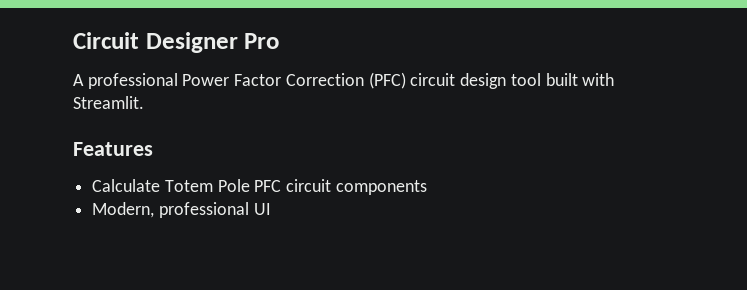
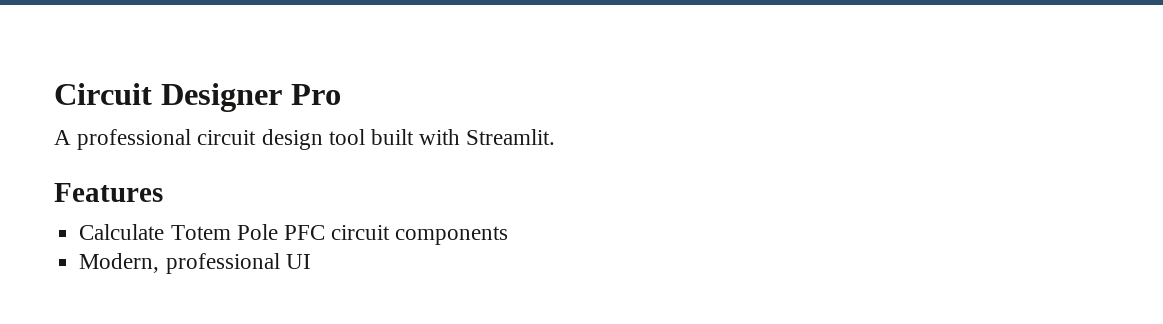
[182,72,406,89] Power Factor Correction (PFC) -> (192, 139) none

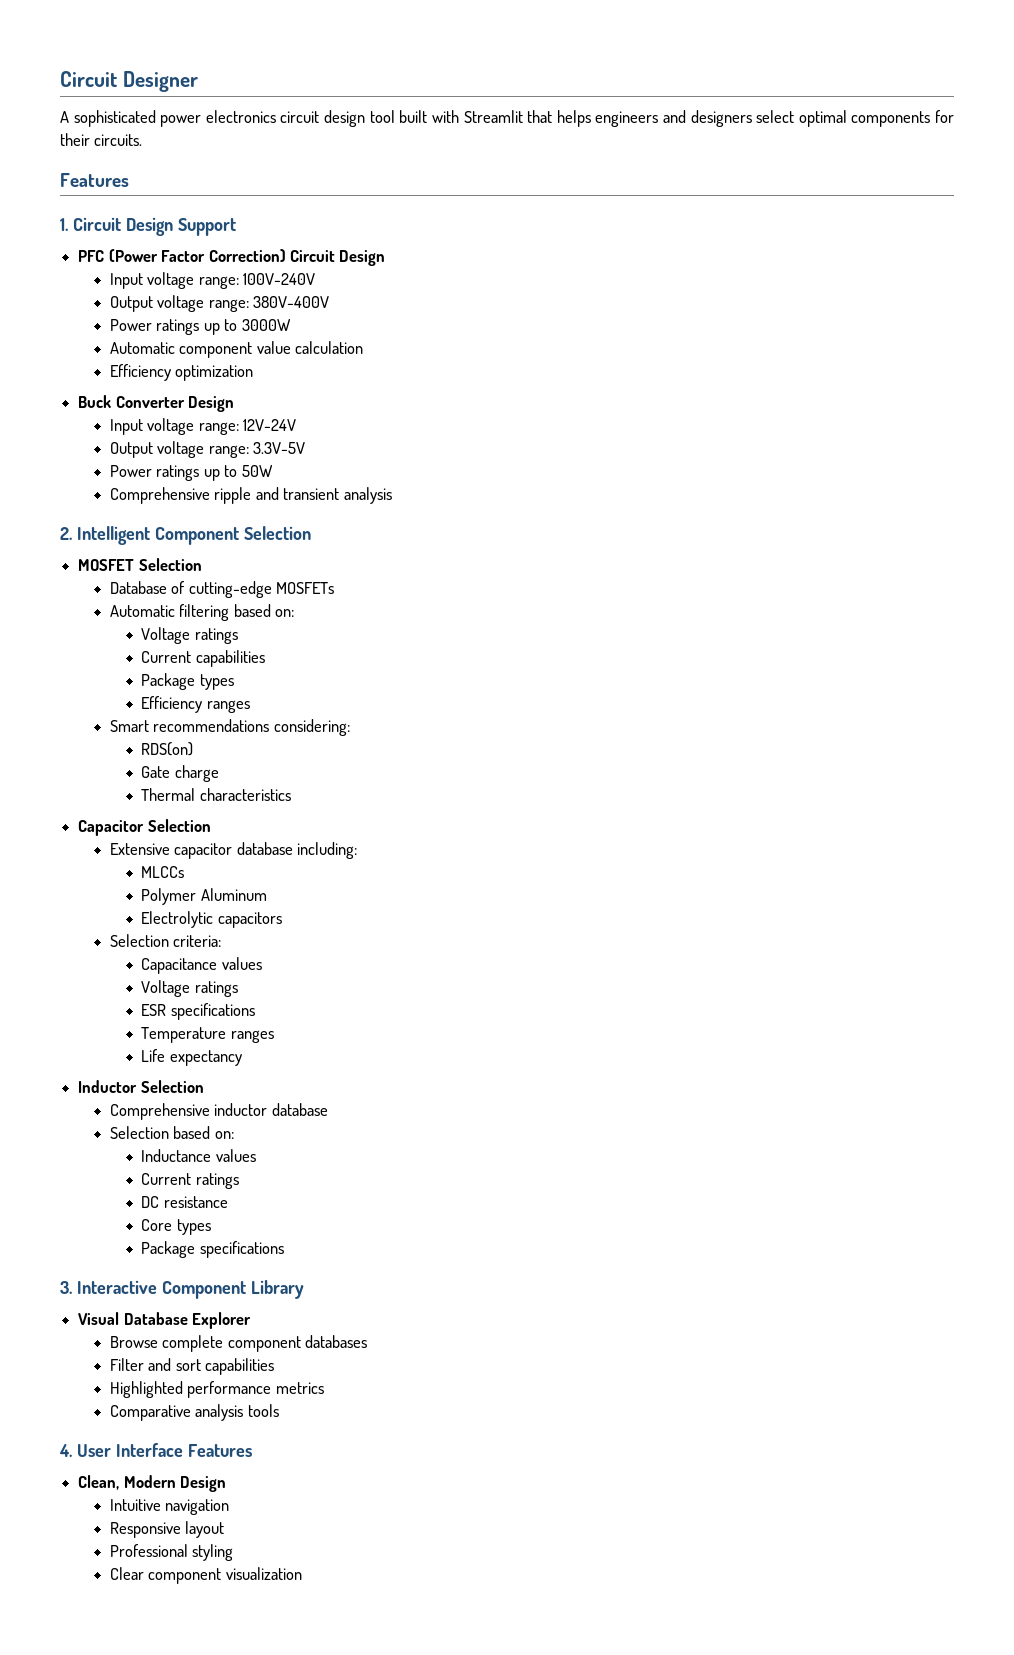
[290,84,341,105] Pro -> (198, 81) none
[77,129,192,150] professional -> [73,110,276,127] sophisticated power electronics
[466,129,556,145] [54,183,163,202] [79,224,509,245] [79,253,311,274] Streamlit. // Features // Calculate Totem Pole PFC circuit components // Modern, professional UI -> [463,110,954,127] [60,133,143,146] [60,173,129,187] [60,217,236,236] [78,249,386,266] [109,272,316,289] [109,295,330,312] [109,319,291,335] [109,341,364,358] [109,364,254,381] [78,395,235,412] [109,418,297,435] [109,441,306,458] [109,465,273,481] [109,487,392,504] [60,526,311,545] [78,558,202,571] [109,581,335,598] [109,604,295,621] [141,627,238,644] [141,650,265,667] [141,673,234,690] [141,696,250,713] [109,719,350,736] [141,742,194,756] [141,765,219,782] [141,788,291,801] [78,819,211,836] [109,842,358,859] [141,866,185,878] [141,888,267,905] [141,911,282,928] [109,934,222,947] [141,957,262,974] [141,980,238,997] [141,1003,255,1020] [141,1027,274,1043] [141,1049,242,1066] [78,1080,204,1093] [109,1103,328,1120] [109,1126,234,1139] [141,1149,256,1162] [141,1173,239,1189] [141,1196,228,1208] [141,1219,211,1235] [141,1241,284,1258] [60,1280,304,1299] [78,1312,252,1329] [109,1335,368,1352] [109,1358,275,1375] [109,1381,324,1398] [109,1404,279,1421] [59,1443,252,1457] [78,1475,227,1492] [109,1499,230,1515] [109,1521,225,1538] [109,1544,234,1561] [109,1567,302,1584] Streamlit that helps engineers and designers select optimal components for their circuits. // Features // 1. Circuit Design Support // PFC (Power Factor Correction) Circuit Design // Input voltage range: 100V-240V // Output voltage range: 380V-400V // Power ratings up to 3000W // Automatic component value calculation // Efficiency optimization // Buck Converter Design // Input voltage range: 12V-24V // Output voltage range: 3.3V-5V // Power ratings up to 50W // Comprehensive ripple and transient analysis // 2. Intelligent Component Selection // MOSFET Selection // Database of cutting-edge MOSFETs // Automatic filtering based on: // Voltage ratings // Current capabilities // Package types // Efficiency ranges // Smart recommendations considering: // RDS(on) // Gate charge // Thermal characteristics // Capacitor Selection // Extensive capacitor database including: // MLCCs // Polymer Aluminum // Electrolytic capacitors // Selection criteria: // Capacitance values // Voltage ratings // ESR specifications // Temperature ranges // Life expectancy // Inductor Selection // Comprehensive inductor database // Selection based on: // Inductance values // Current ratings // DC resistance // Core types // Package specifications // 3. Interactive Component Library // Visual Database Explorer // Browse complete component databases // Filter and sort capabilities // Highlighted performance metrics // Comparative analysis tools // 4. User Interface Features // Clean, Modern Design // Intuitive navigation // Responsive layout // Professional styling // Clear component visualization

